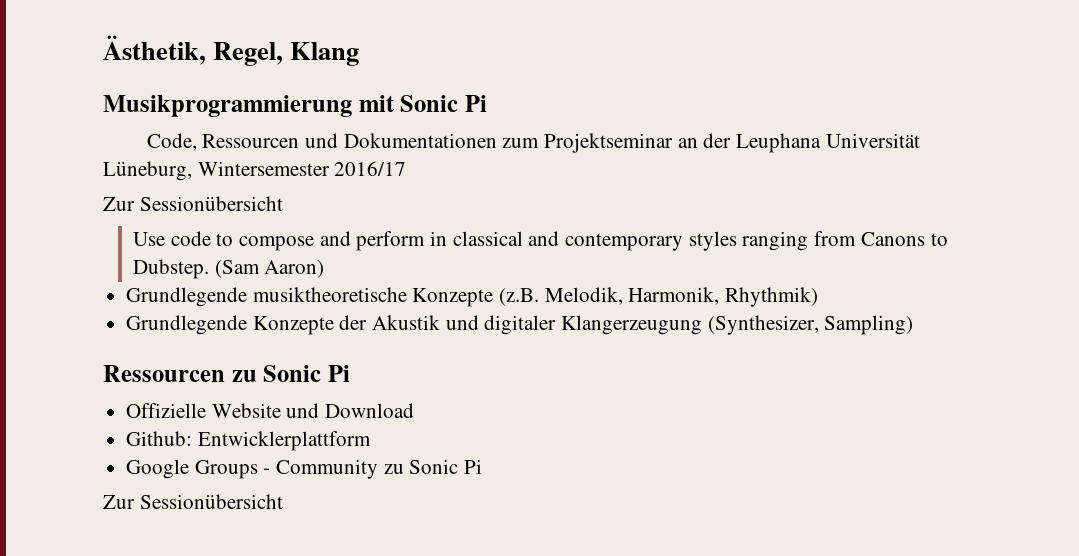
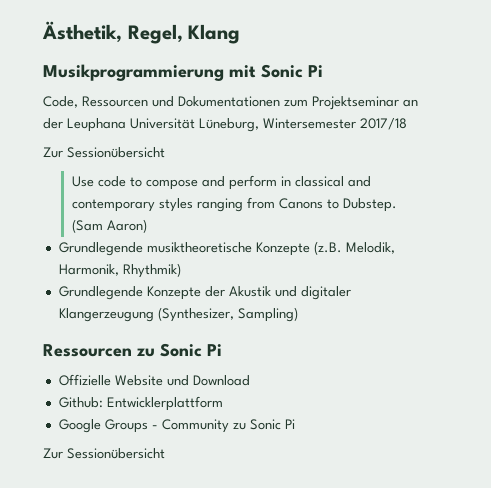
[334,161,407,176] 2016/17 -> [360,118,407,130] 2017/18

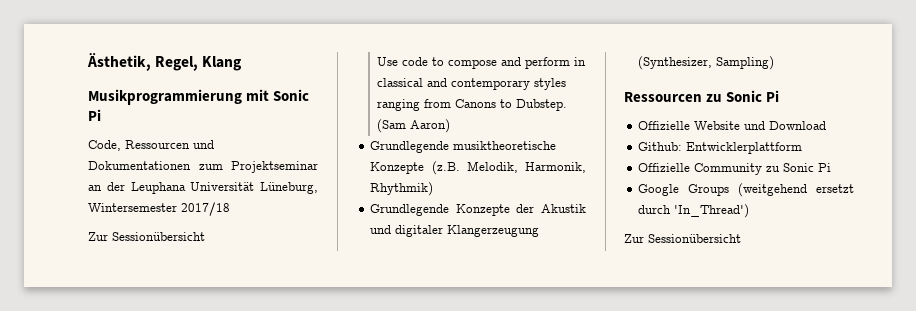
[58,419,158,433] Google Groups - -> [638,163,691,172] Offizielle
(295, 424) none -> [638,183,854,197] [638,204,750,218] // Google Groups (weitgehend ersetzt durch 'In_Thread')

